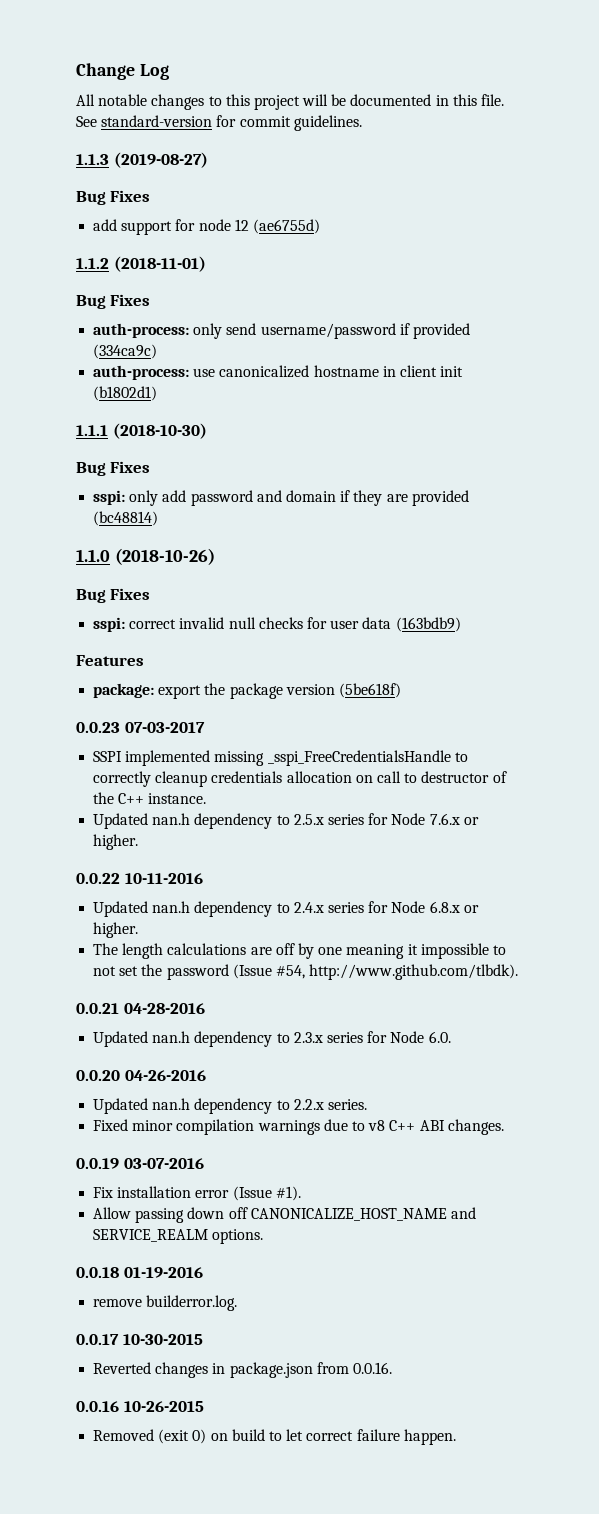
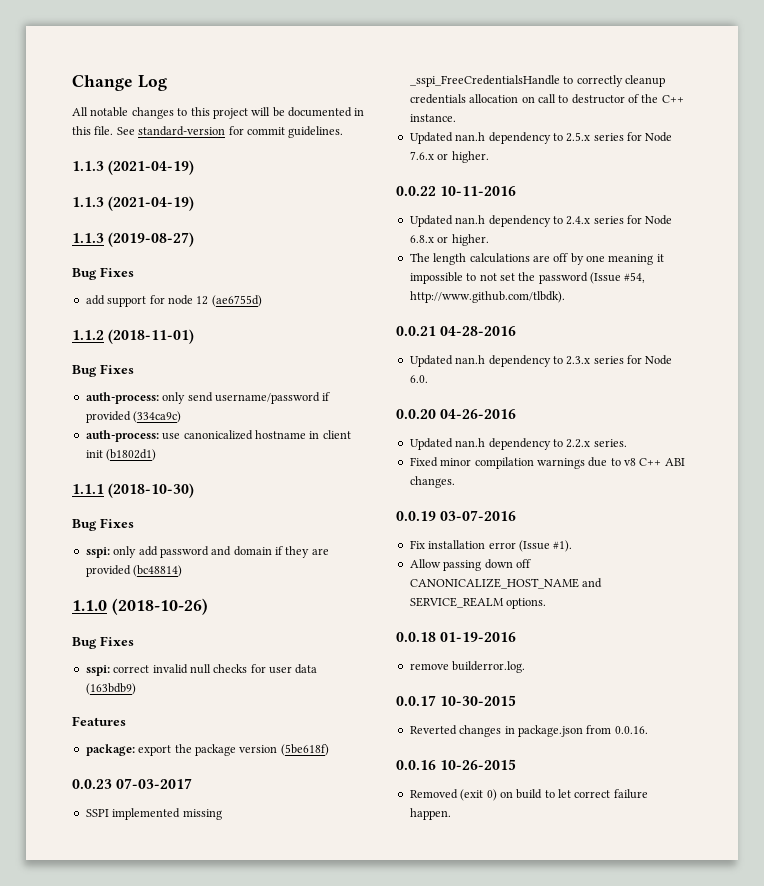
(362, 123) none -> [72,160,195,175] [72,196,195,211] // 1.1.3 (2021-04-19) // 1.1.3 (2021-04-19)

